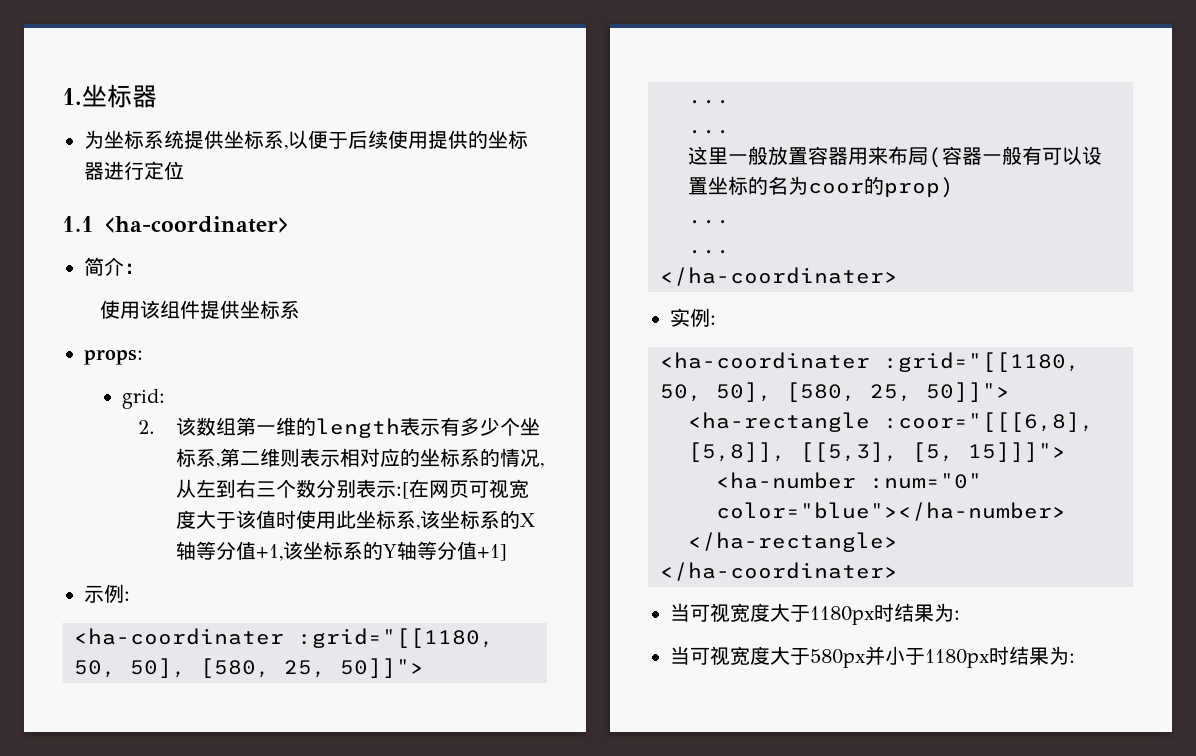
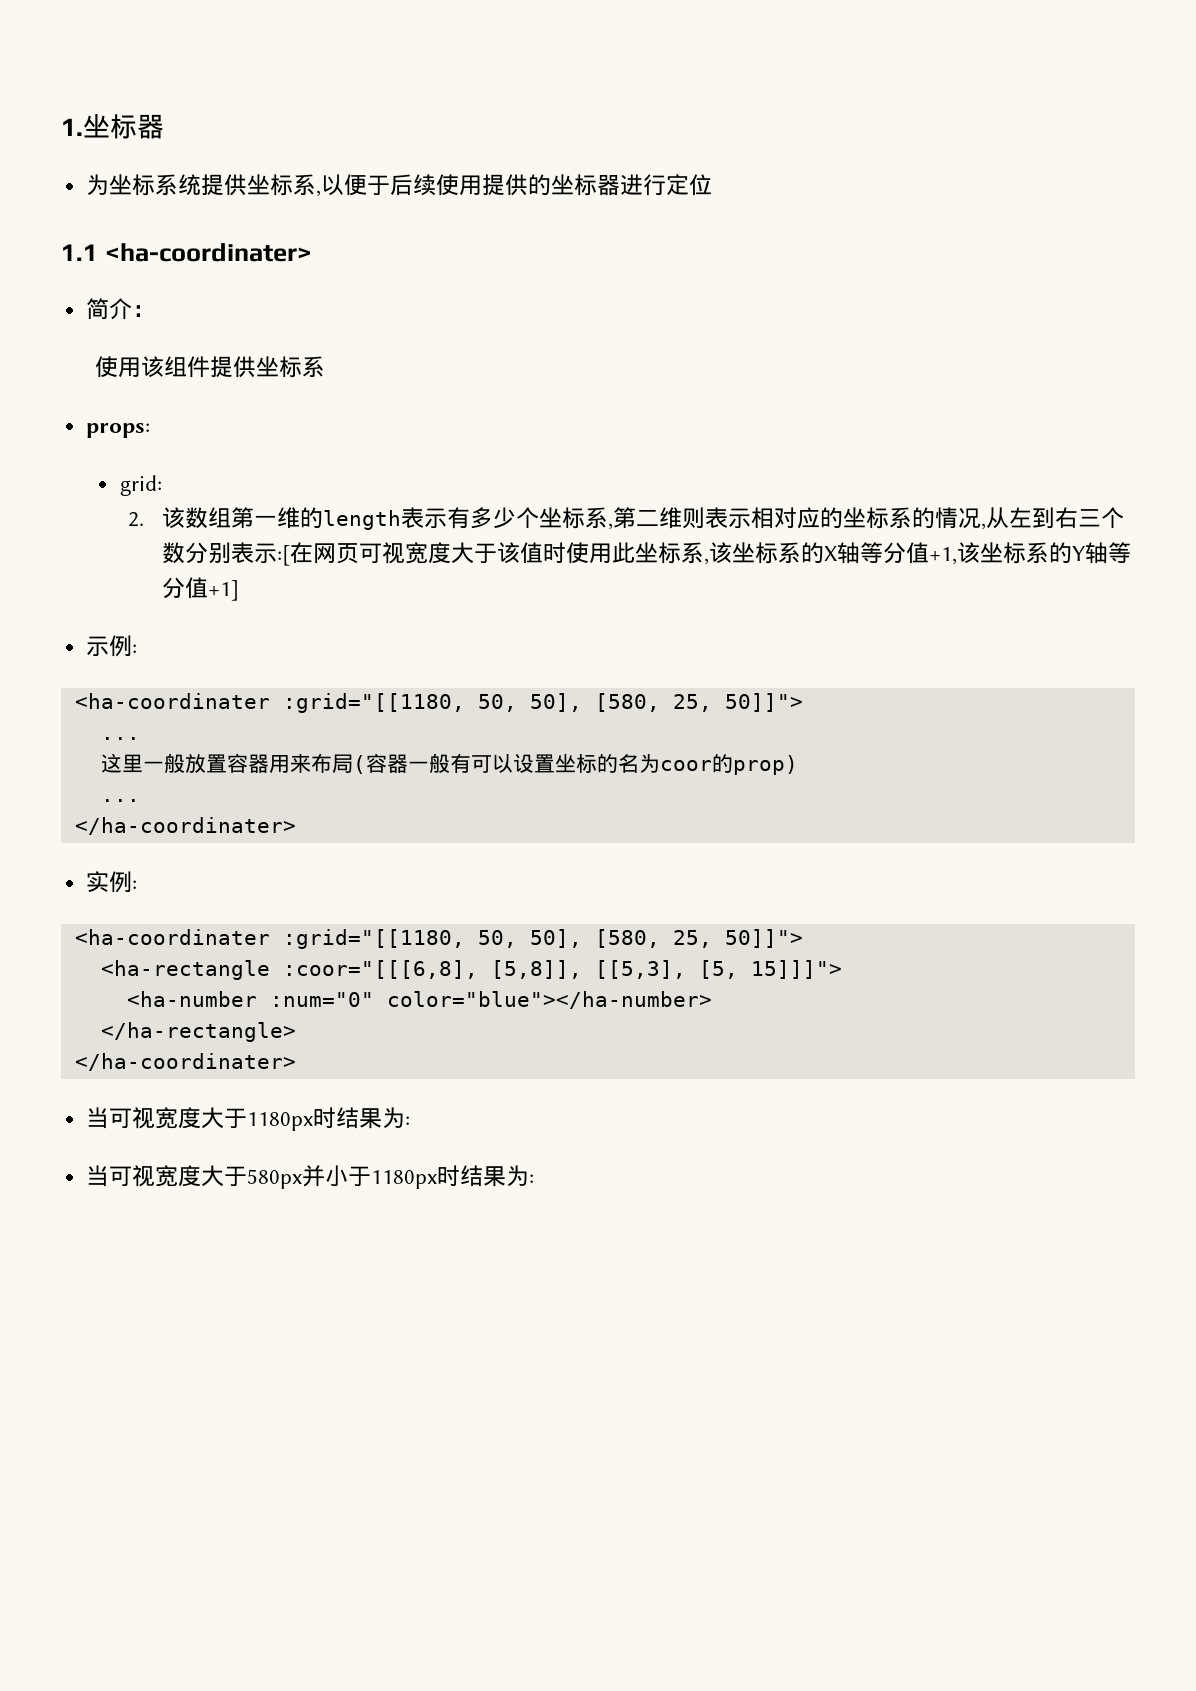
[688,130,730,134] // ... -> (140, 738) none
[688,250,730,254] // ... -> (140, 800) none

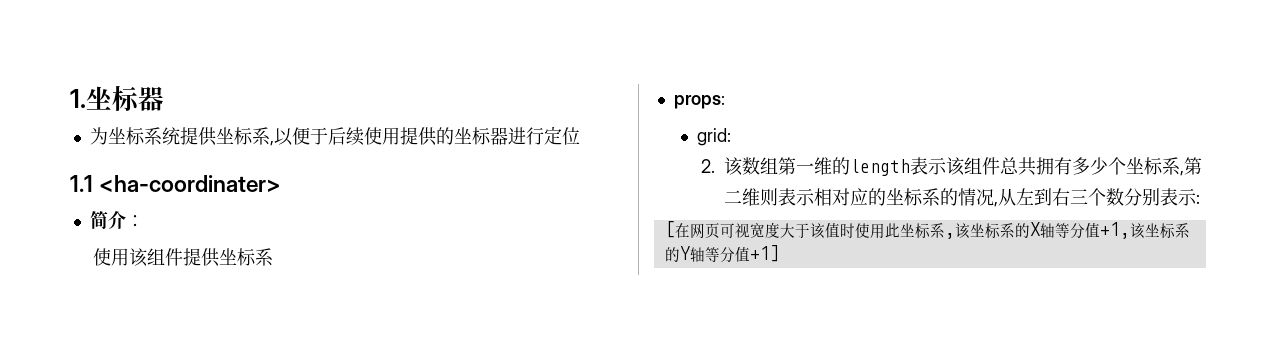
(448, 518) none -> [946,157,1055,176] 该组件总共拥
[277,545,291,566] :[ -> [1196,194,1201,204] [664,221,675,238] : // [
[86,635,138,657] [74,693,803,713] [100,737,140,740] [100,753,798,775] [100,799,140,802] [74,817,296,835] [86,871,138,893] [74,929,803,949] [100,960,842,980] [126,991,712,1009] [100,1022,296,1042] [74,1053,296,1071] [86,1107,411,1131] [86,1165,535,1189] // 示例: // <ha-coordinater :grid="[[1180, 50, 50], [580, 25, 50]]"> // ... // 这里一般放置容器用来布局(容器一般有可以设置坐标的名为coor的prop) // ... // </ha-coordinater> // 实例: // <ha-coordinater :grid="[[1180, 50, 50], [580, 25, 50]]"> // <ha-rectangle :coor="[[[6,8], [5,8]], [[5,3], [5, 15]]]"> // <ha-number :num="0" color="blue"></ha-number> // </ha-rectangle> // </ha-coordinater> // 当可视宽度大于1180px时结果为: // 当可视宽度大于580px并小于1180px时结果为: -> (780, 253) none

